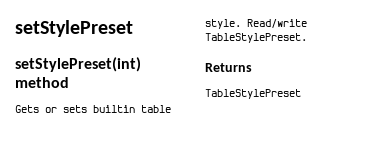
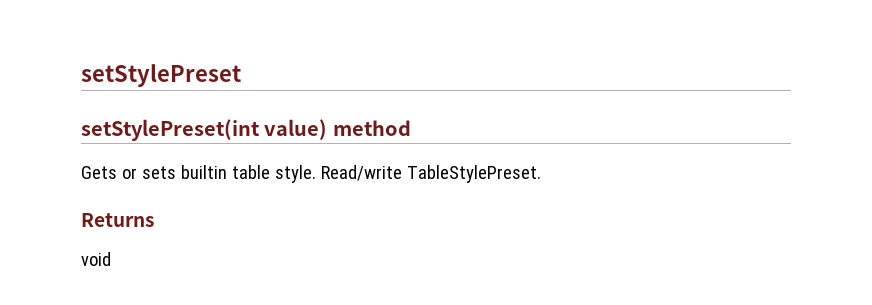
[15,57,141,72] setStylePreset(int) -> [81,119,328,141] setStylePreset(int value)
[205,89,301,99] TableStylePreset -> [81,252,111,266] void

